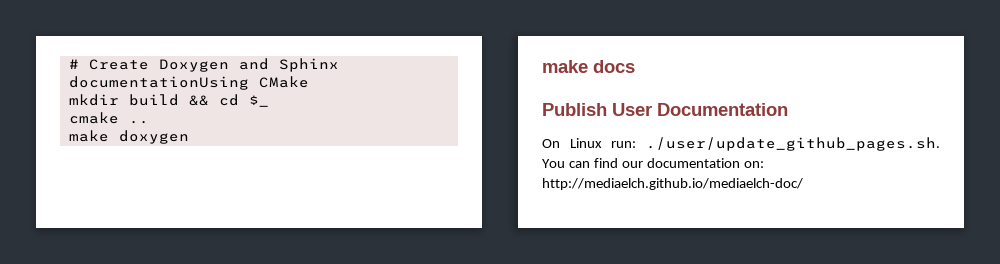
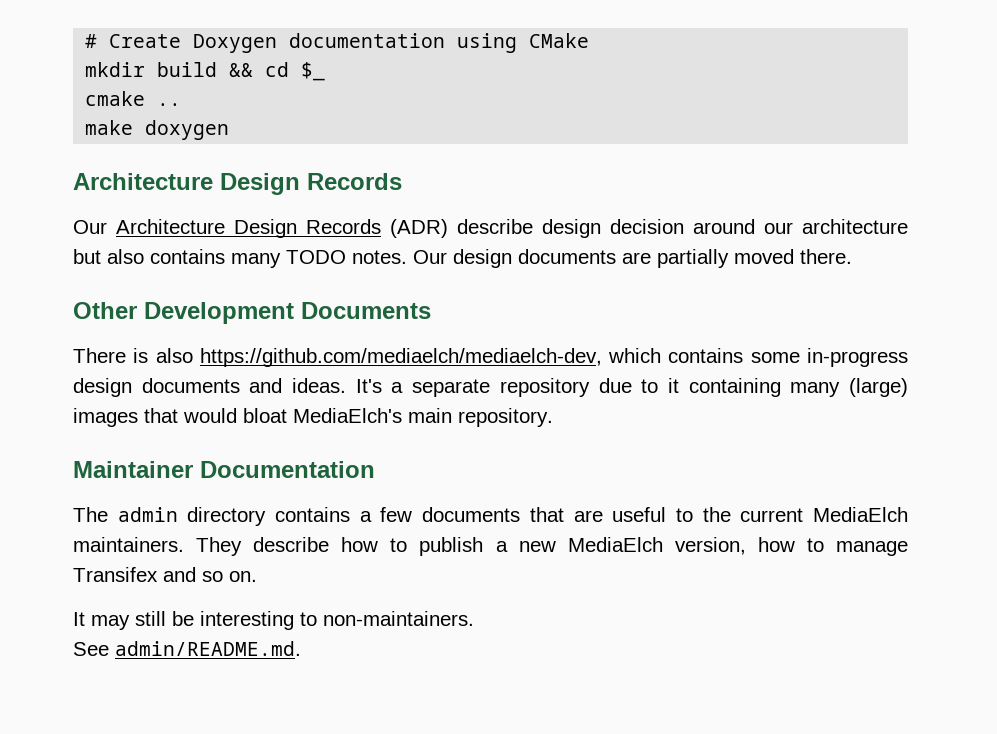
[238,58,339,72] [68,76,249,90] and Sphinx documentationUsing -> [289,33,518,53] documentation using
[542,60,635,73] [542,103,788,116] [542,137,940,151] [542,158,764,168] [542,178,803,190] make docs // Publish User Documentation // On Linux run: ./user/update_github_pages.sh. You can find our documentation on: http://mediaelch.github.io/mediaelch-doc/ -> [73,173,402,195] [73,219,908,238] [73,249,852,268] [73,302,431,324] [73,348,909,367] [73,378,909,397] [73,408,553,427] [73,461,375,478] [73,507,909,526] [73,537,908,556] [73,567,257,582] [73,611,474,630] [73,641,301,656] Architecture Design Records // Our Architecture Design Records (ADR) describe design decision around our architecture but also contains many TODO notes. Our design documents are partially moved there. // Other Development Documents // There is also https://github.com/mediaelch/mediaelch-dev, which contains some in-progress design documents and ideas. It's a separate repository due to it containing many (large) images that would bloat MediaElch's main repository. // Maintainer Documentation // The admin directory contains a few documents that are useful to the current MediaElch maintainers. They describe how to publish a new MediaElch version, how to manage Transifex and so on. // It may still be interesting to non-maintainers. // See admin/README.md.

